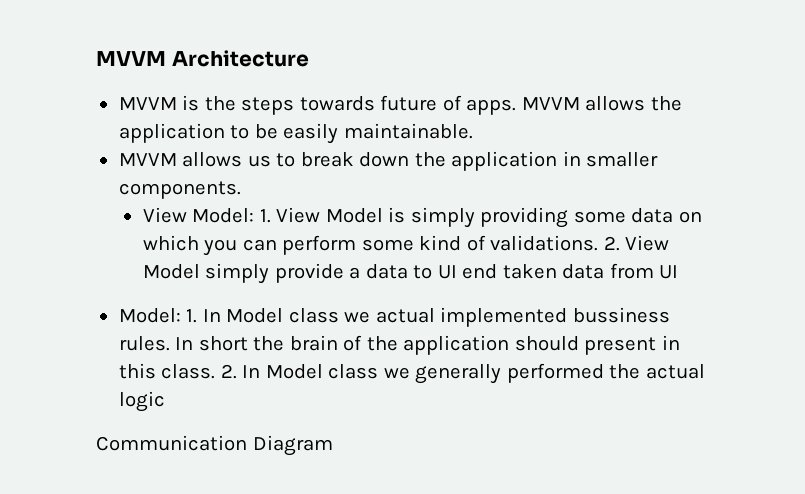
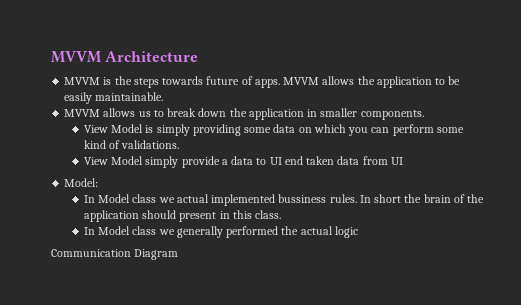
[192,207,321,223] Model: 1. View -> (108, 129) none
[603,236,620,251] 2. -> (180, 144) //
[186,309,198,323] 1. -> (99, 182) //
[220,364,237,379] 2. -> (282, 214) //

